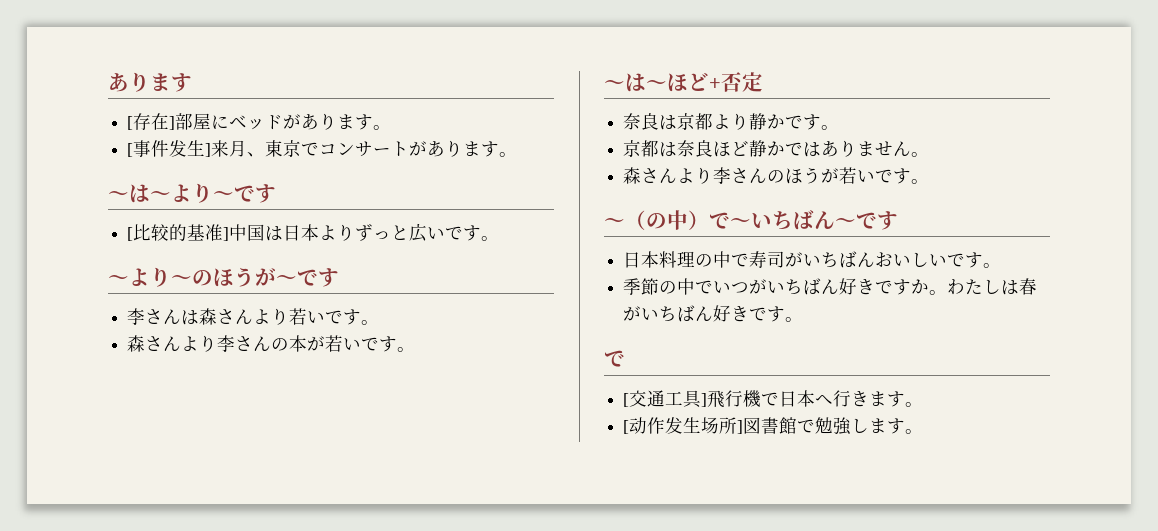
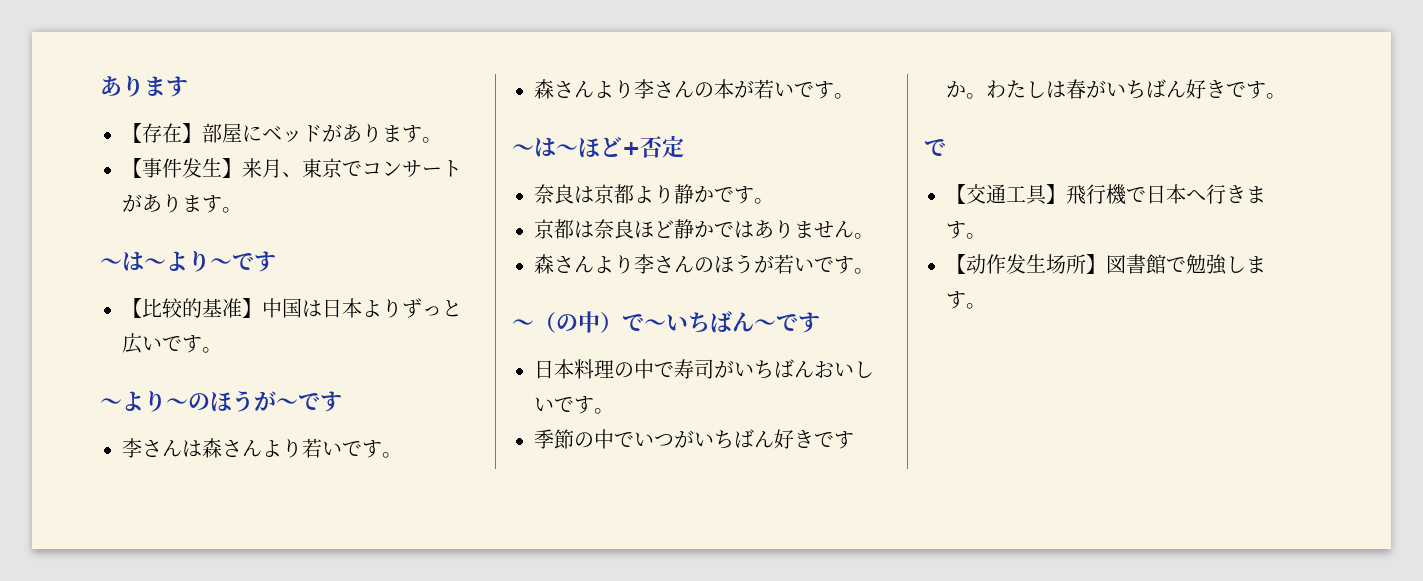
[127,113,176,130] [存在] -> [122,123,202,143] 【存在】
[127,143,134,157] [ -> [122,158,142,178] 【
[205,143,212,157] ] -> [222,158,242,178] 】
[127,227,134,241] [ -> [122,298,142,318] 【
[223,227,230,241] ] -> [242,298,262,318] 】
[623,393,630,407] [ -> [946,184,966,204] 【
[701,393,708,407] ] -> [1046,184,1066,204] 】
[623,420,630,434] [ -> [946,254,966,274] 【
[737,420,744,434] ] -> [1086,254,1106,274] 】

